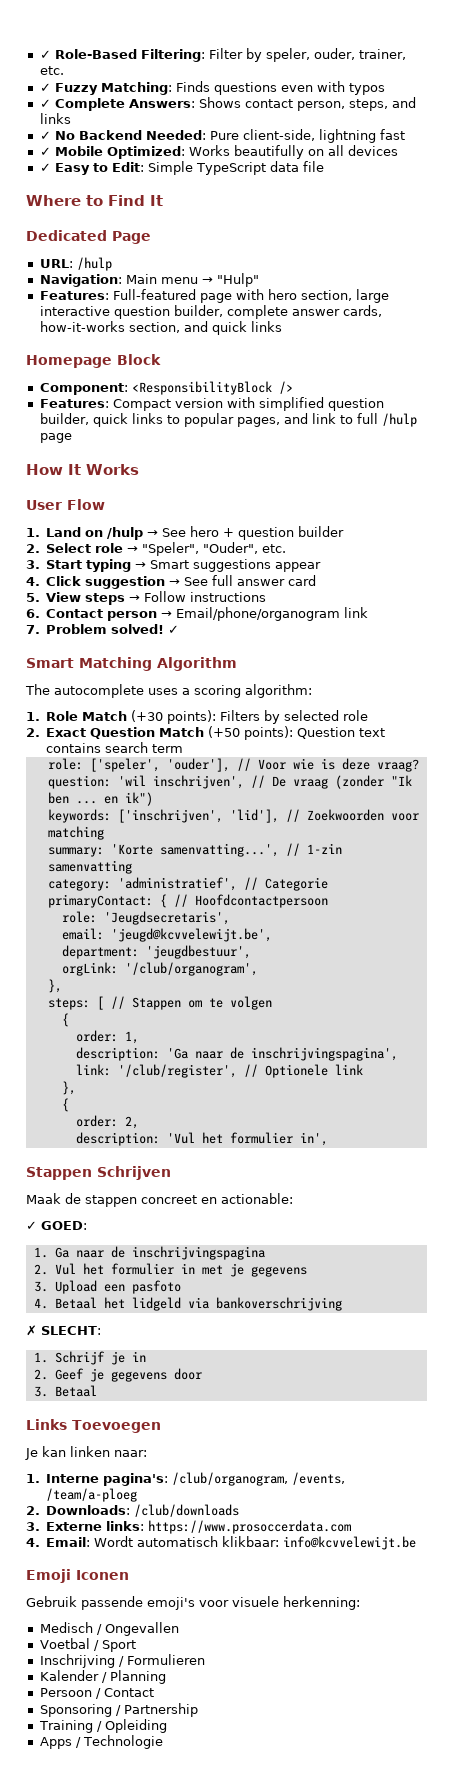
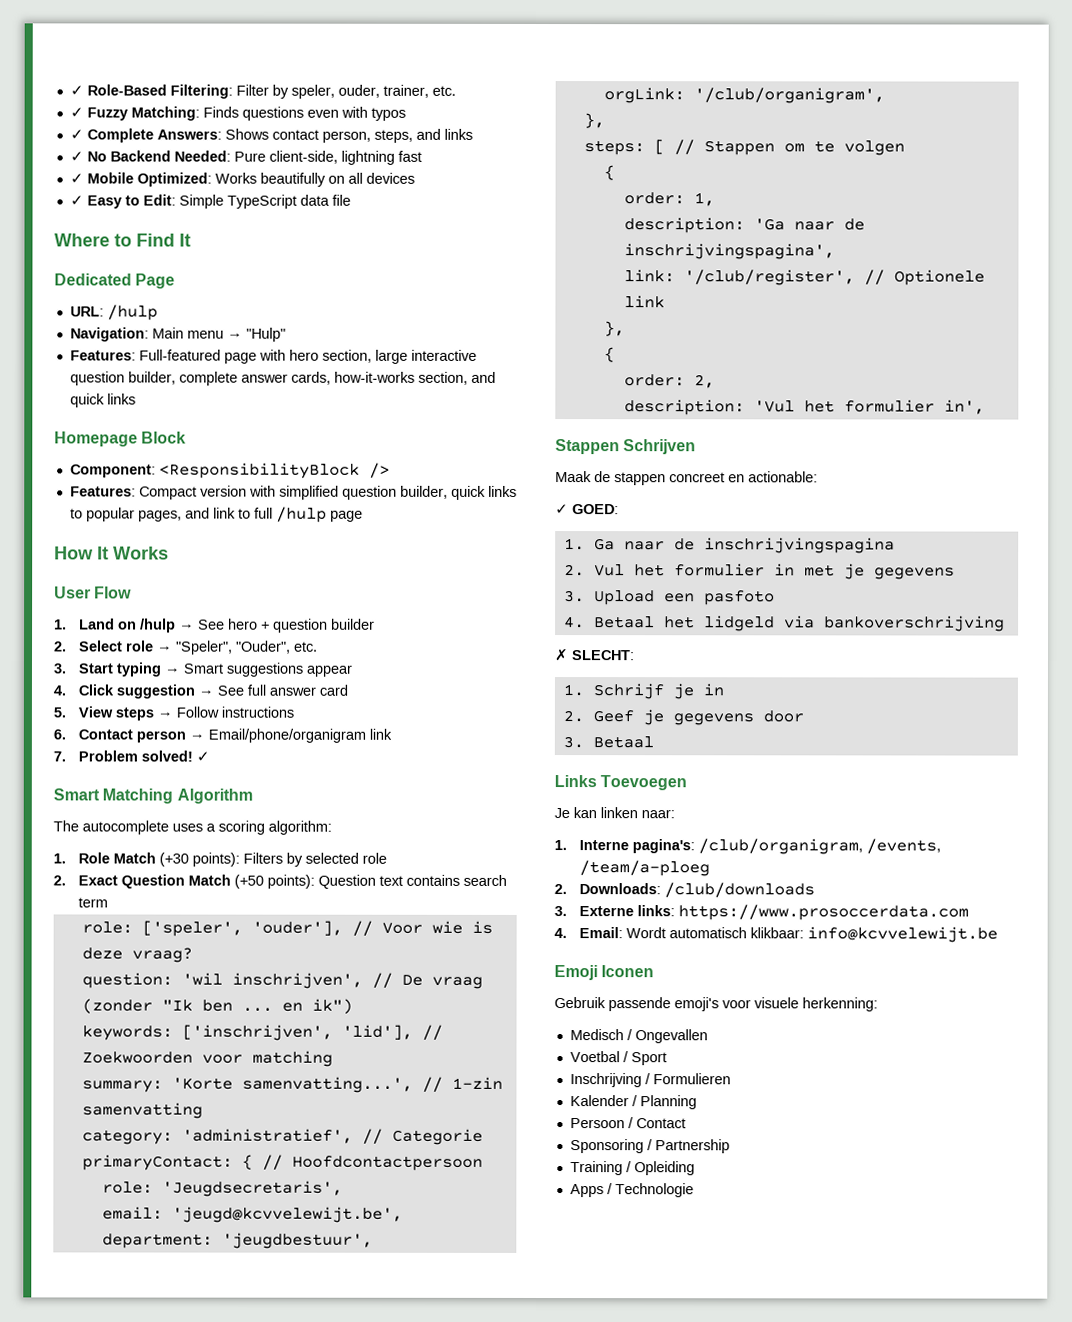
[176,607,341,621] Email/phone/organogram -> [208,728,367,743] Email/phone/organigram
[124,962,258,976] '/club/organogram', -> [693,87,885,104] '/club/organigram',
[172,1472,289,1486] /club/organogram, -> [698,838,864,855] /club/organigram,

